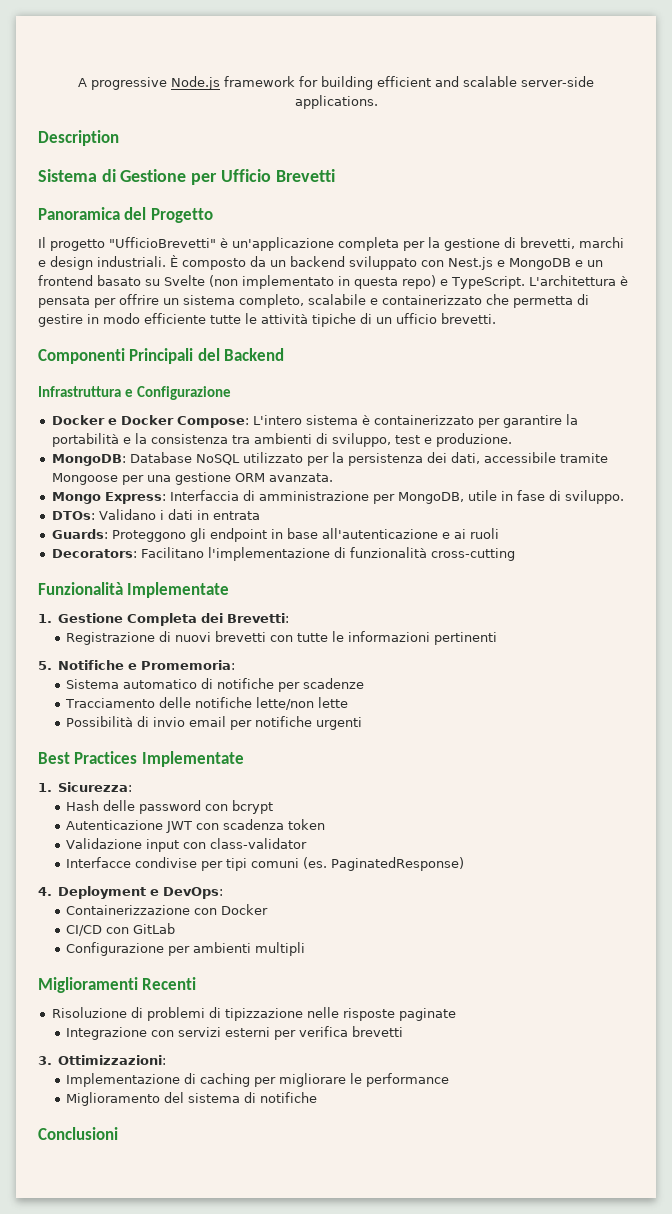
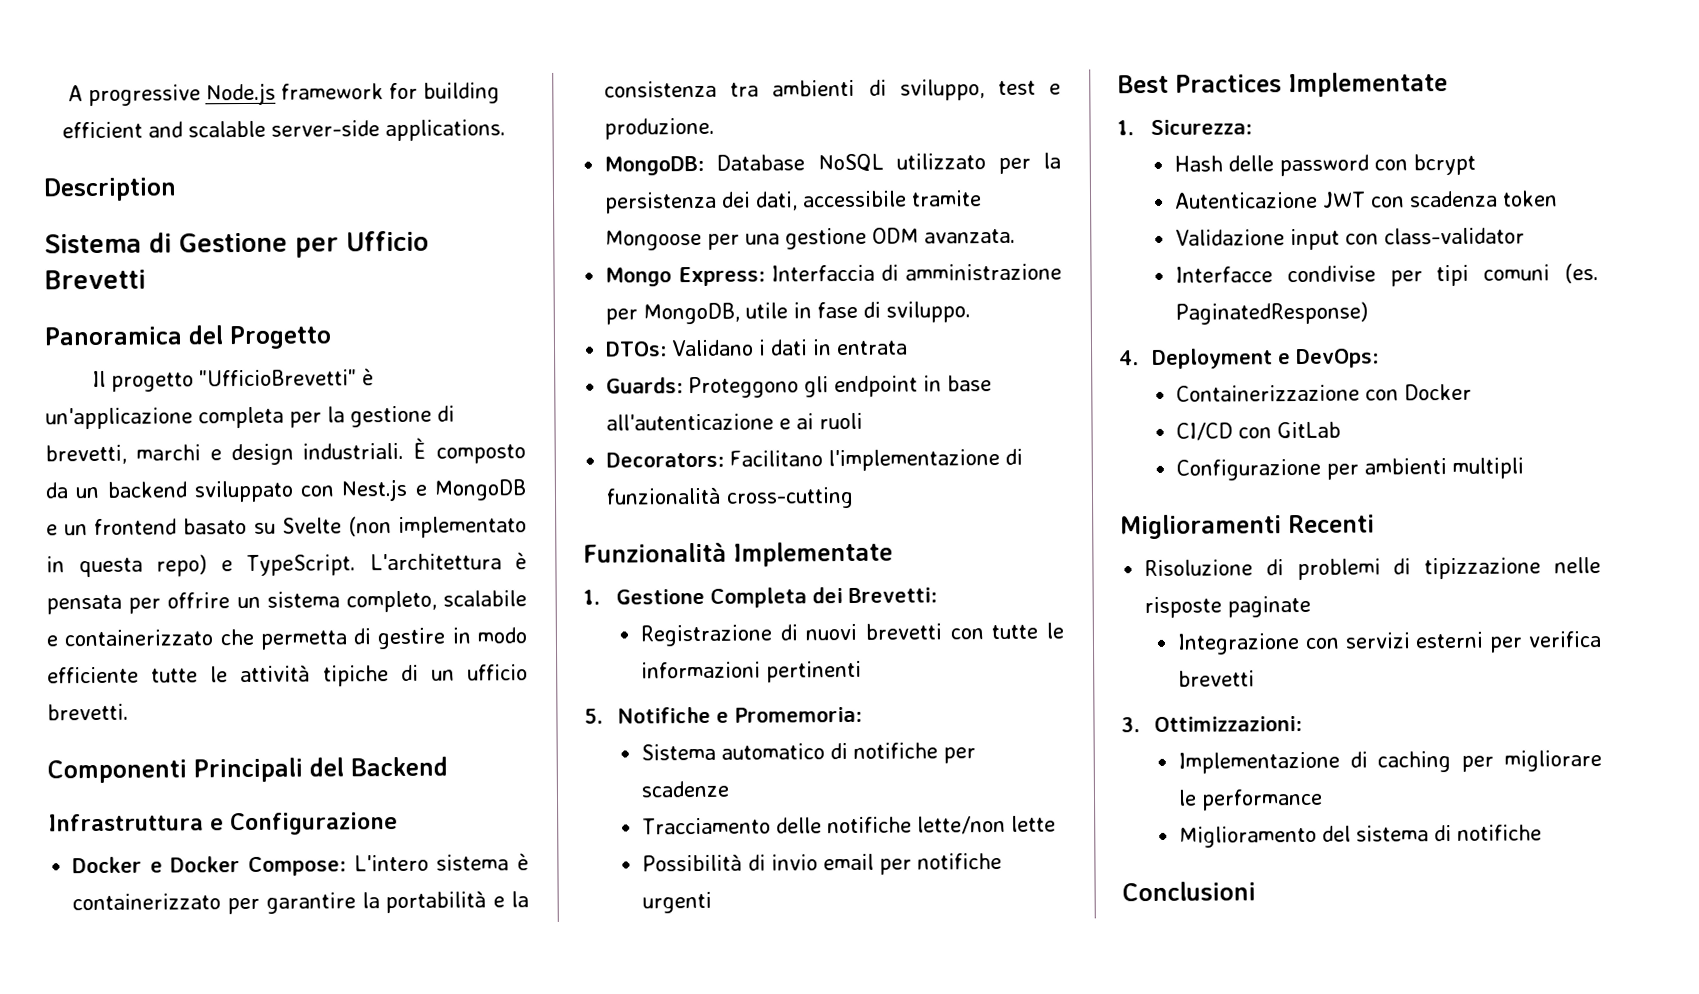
[234,473,265,482] ORM -> [872,227,920,244] ODM

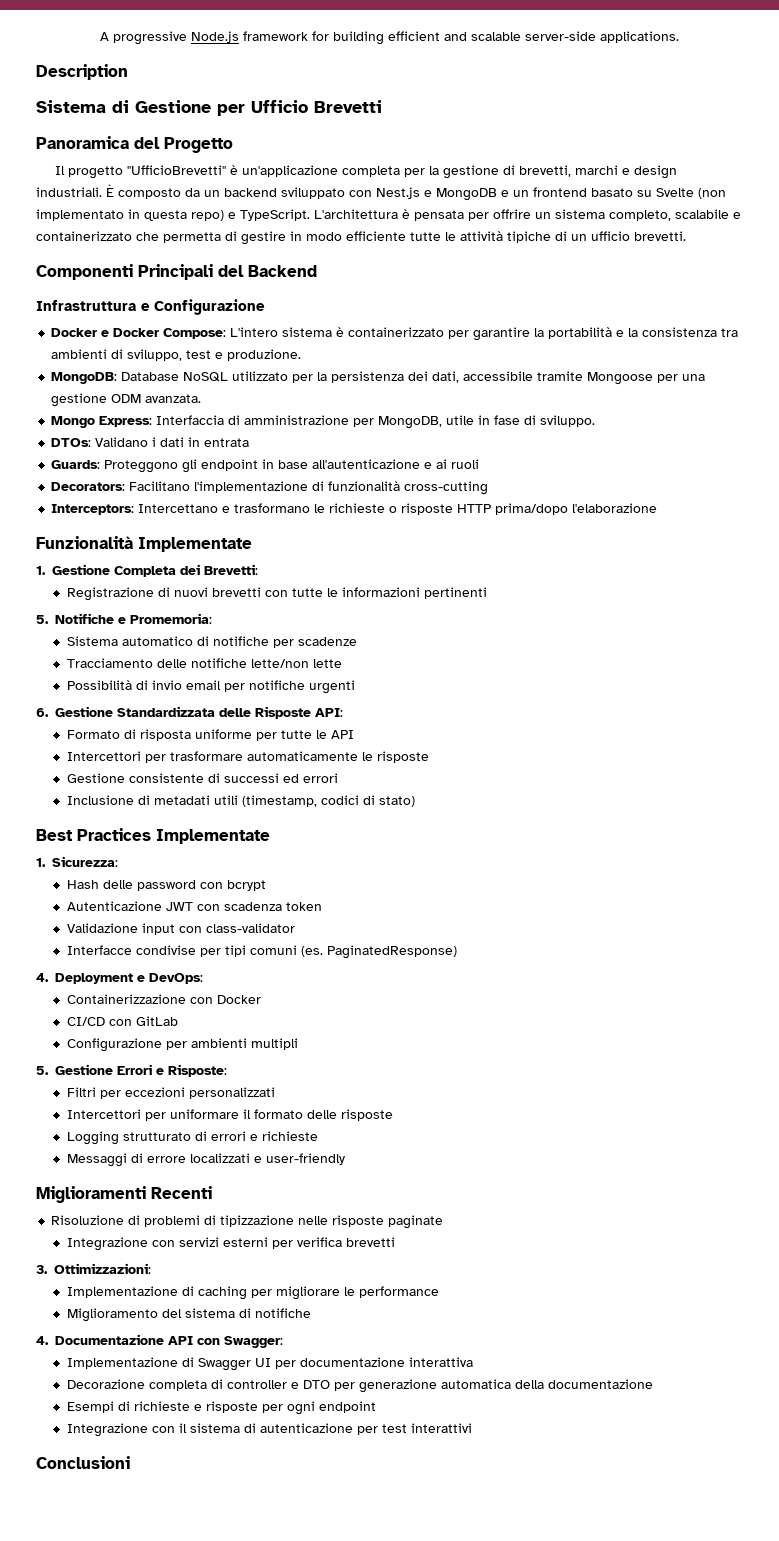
(855, 497) none -> [51,503,658,515] // Interceptors: Intercettano e trasformano le richieste o risposte HTTP prima/dopo l'elaborazione
(712, 902) none -> [36,706,343,719] [67,729,355,741] [67,751,430,763] [67,773,339,783] [67,795,416,807] // 6. Gestione Standardizzata delle Risposte API: // Formato di risposta uniforme per tutte le API // Intercettori per trasformare automaticamente le risposte // Gestione consistente di successi ed errori // Inclusione di metadati utili (timestamp, codici di stato)
(1524, 468) none -> [36,1064,227,1077] [67,1087,276,1099] [67,1109,394,1121] [67,1131,319,1145] [67,1153,346,1167] // 5. Gestione Errori e Risposte: // Filtri per eccezioni personalizzati // Intercettori per uniformare il formato delle risposte // Logging strutturato di errori e richieste // Messaggi di errore localizzati e user-friendly
(1542, 832) none -> [36,1334,283,1348] [67,1357,474,1371] [67,1379,654,1393] [67,1401,377,1415] [67,1423,473,1437] // 4. Documentazione API con Swagger: // Implementazione di Swagger UI per documentazione interattiva // Decorazione completa di controller e DTO per generazione automatica della documentazione // Esempi di richieste e risposte per ogni endpoint // Integrazione con il sistema di autenticazione per test interattivi

